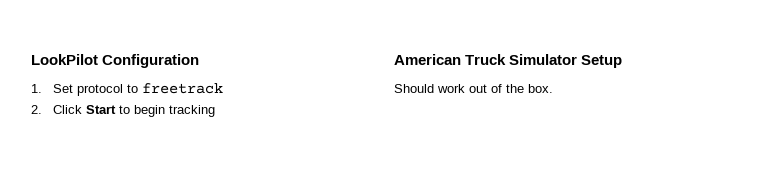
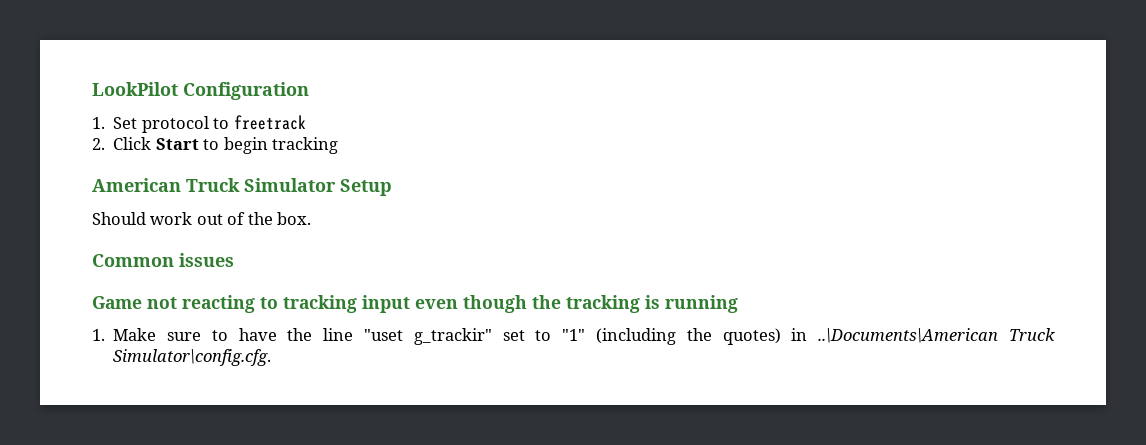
(553, 88) none -> [92,253,234,267] [92,295,738,313] [92,328,1055,345] [113,349,272,366] // Common issues // Game not reacting to tracking input even though the tracking is running // 1. Make sure to have the line "uset g_trackir" set to "1" (including the quotes) in ..\Documents\American Truck Simulator\config.cfg.

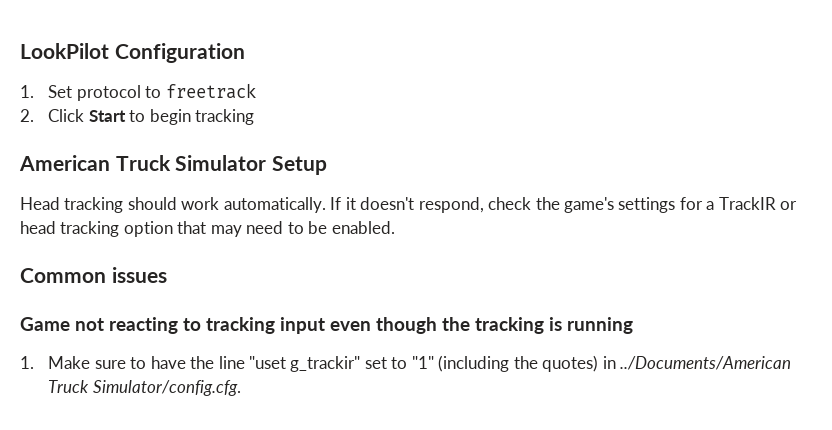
[92,212,312,225] Should work out of the box. -> [20,197,798,213] [20,221,395,237] Head tracking should work automatically. If it doesn't respond, check the game's settings for a TrackIR or head tracking option that may need to be enabled.
[818,328,1055,343] [113,349,272,366] ..\Documents\American Truck Simulator\config.cfg. -> [620,356,792,370] [48,380,241,396] ../Documents/American Truck Simulator/config.cfg.

